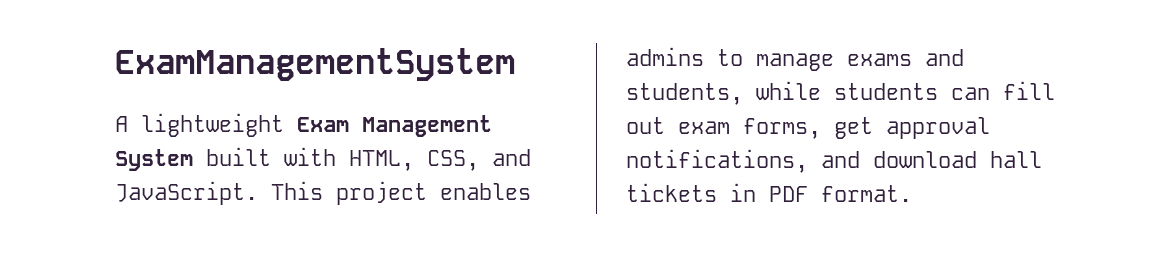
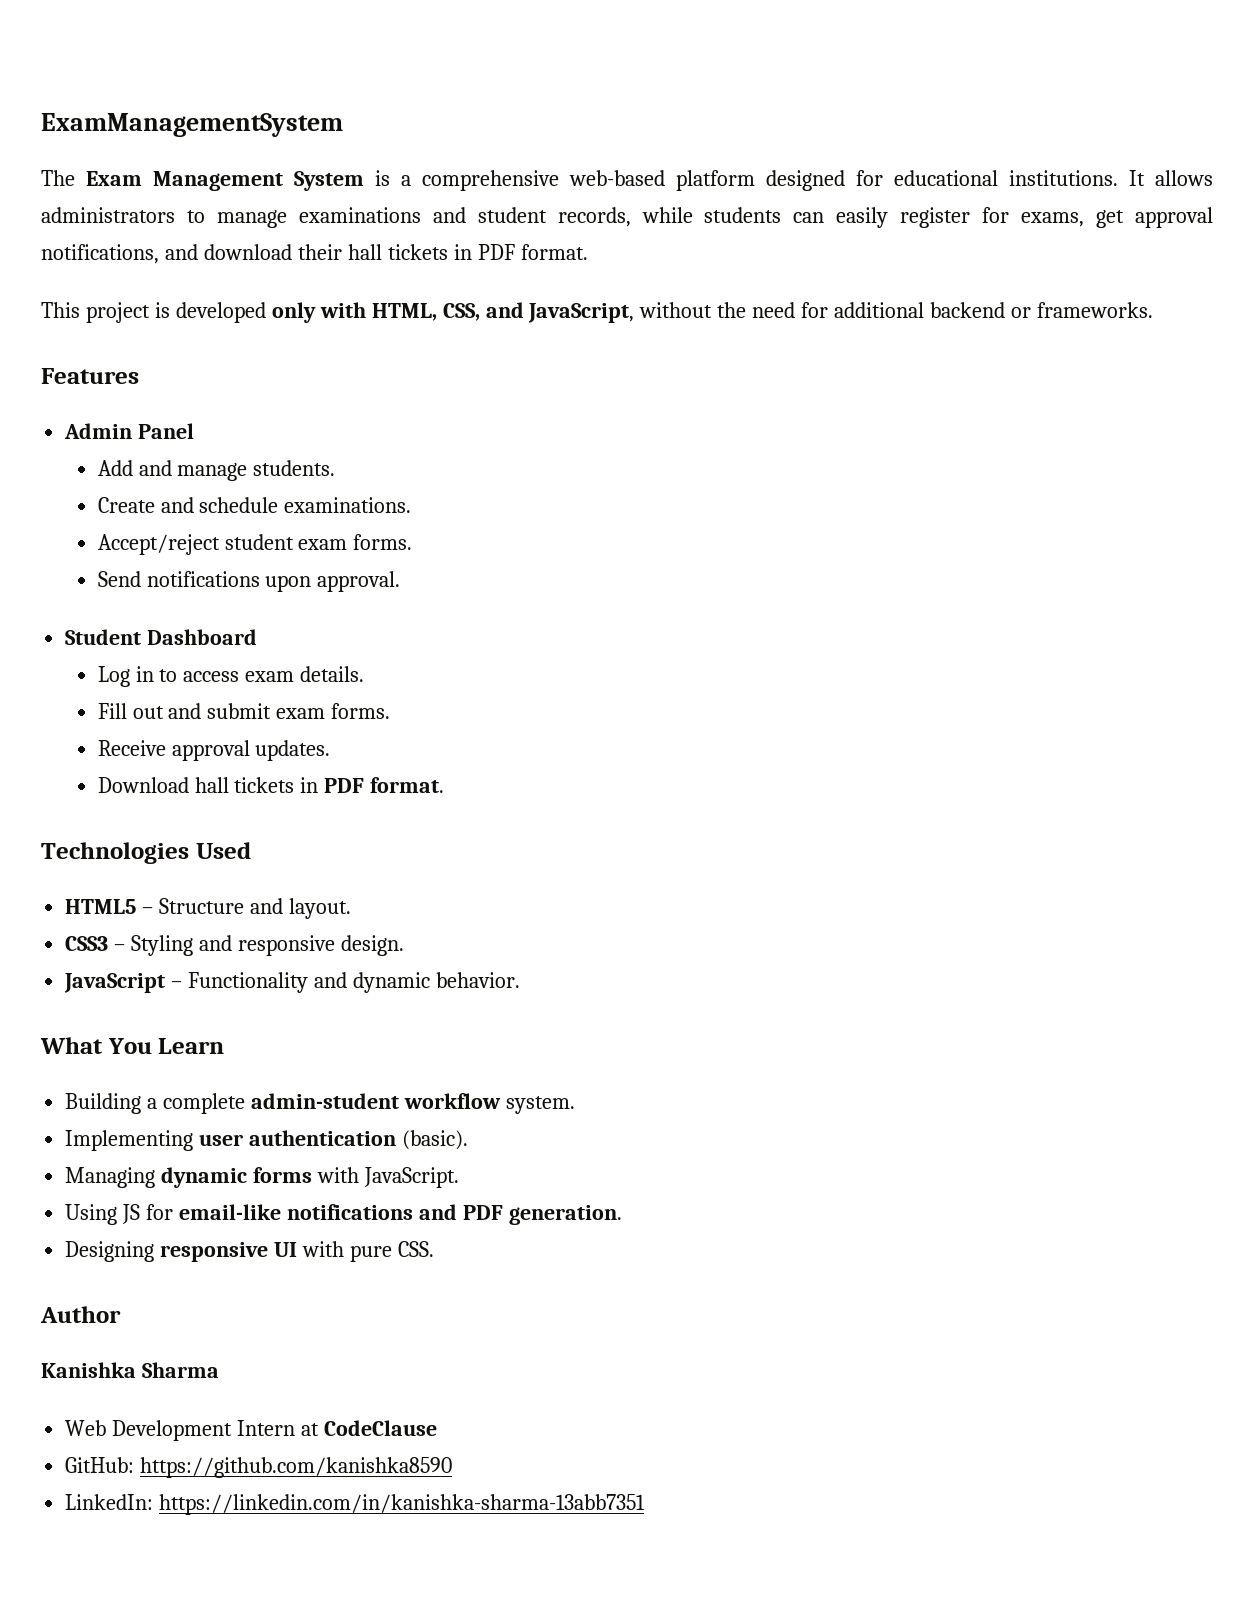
[115,113,284,137] A lightweight -> [41,170,75,186] The
[206,147,531,171] [115,181,531,205] [626,47,964,71] [626,81,1055,105] [626,117,821,139] built with HTML, CSS, and JavaScript. This project enables admins to manage exams and students, while students can fill out exam forms, -> [375,170,1213,191] [41,207,1085,228] is a comprehensive web-based platform designed for educational institutions. It allows administrators to manage examinations and student records, while students can easily register for exams,
[990,151,1042,168] [626,183,912,202] hall tickets in PDF format. -> [297,244,588,260] [41,302,1153,323] [41,368,139,384] [64,423,195,439] [97,460,336,481] [97,497,412,513] [97,534,413,555] [97,571,401,592] [65,629,258,645] [97,666,365,687] [97,703,391,719] [97,740,331,761] [97,777,445,793] [41,842,251,864] [65,898,351,919] [65,935,404,956] [64,972,520,993] [40,1037,225,1054] [65,1093,575,1114] [65,1130,469,1151] [65,1167,459,1188] [65,1204,622,1225] [65,1241,434,1262] [40,1306,121,1323] [41,1362,219,1378] [65,1420,437,1441] [65,1457,453,1478] [65,1494,646,1515] their hall tickets in PDF format. // This project is developed only with HTML, CSS, and JavaScript, without the need for additional backend or frameworks. // Features // Admin Panel // Add and manage students. // Create and schedule examinations. // Accept/reject student exam forms. // Send notifications upon approval. // Student Dashboard // Log in to access exam details. // Fill out and submit exam forms. // Receive approval updates. // Download hall tickets in PDF format. // Technologies Used // HTML5 – Structure and layout. // CSS3 – Styling and responsive design. // JavaScript – Functionality and dynamic behavior. // What You Learn // Building a complete admin-student workflow system. // Implementing user authentication (basic). // Managing dynamic forms with JavaScript. // Using JS for email-like notifications and PDF generation. // Designing responsive UI with pure CSS. // Author // Kanishka Sharma // Web Development Intern at CodeClause // GitHub: https://github.com/kanishka8590 // LinkedIn: https://linkedin.com/in/kanishka-sharma-13abb7351

